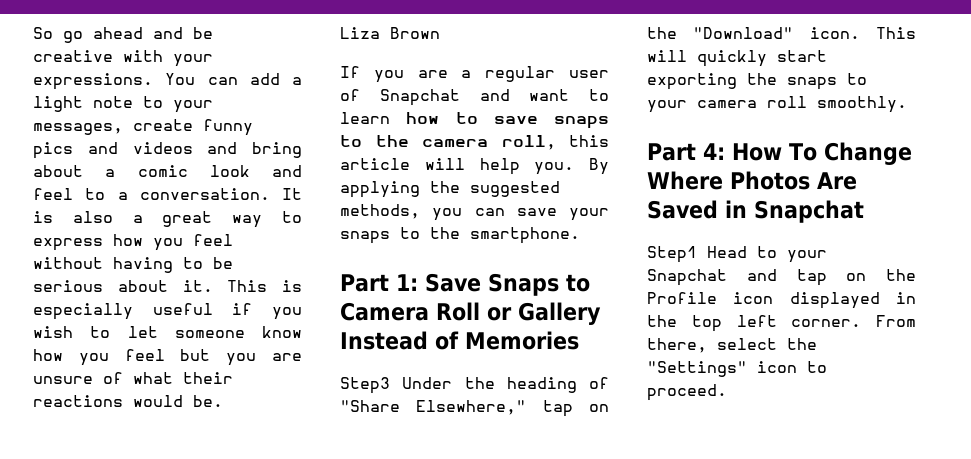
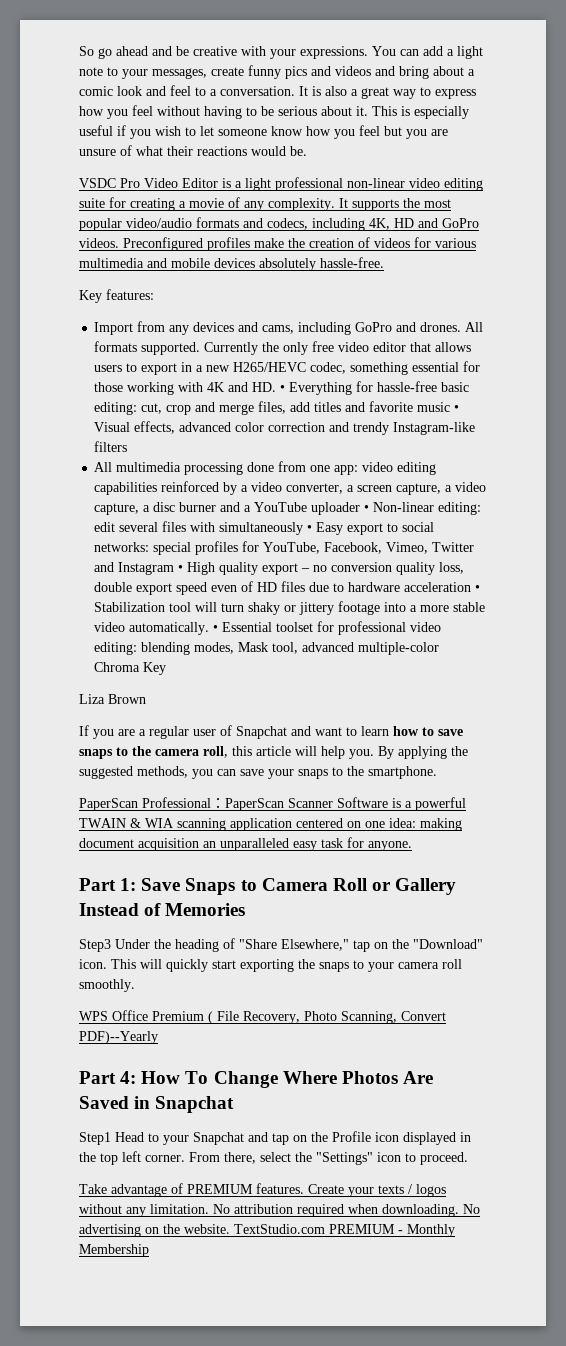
(223, 401) none -> [79,177,483,191] [79,197,451,211] [79,217,479,231] [79,237,476,251] [79,257,384,271] [79,289,154,303] [94,321,484,335] [94,341,472,355] [94,361,481,375] [94,381,470,395] [94,401,460,415] [94,421,476,435] [94,441,128,452] [94,461,437,475] [94,481,487,495] [94,502,482,515] [94,521,435,535] [94,541,475,555] [94,562,465,575] [94,581,481,595] [94,601,486,615] [94,621,442,635] [94,642,440,655] [94,662,167,675] // VSDC Pro Video Editor is a light professional non-linear video editing suite for creating a movie of any complexity. It supports the most popular video/audio formats and codecs, including 4K, HD and GoPro videos. Preconfigured profiles make the creation of videos for various multimedia and mobile devices absolutely hassle-free. // Key features: // Import from any devices and cams, including GoPro and drones. All formats supported. Сurrently the only free video editor that allows users to export in a new H265/HEVC codec, something essential for those working with 4K and HD. • Everything for hassle-free basic editing: cut, crop and merge files, add titles and favorite music • Visual effects, advanced color correction and trendy Instagram-like filters // All multimedia processing done from one app: video editing capabilities reinforced by a video converter, a screen capture, a video capture, a disc burner and a YouTube uploader • Non-linear editing: edit several files with simultaneously • Easy export to social networks: special profiles for YouTube, Facebook, Vimeo, Twitter and Instagram • High quality export – no conversion quality loss, double export speed even of HD files due to hardware acceleration • Stabilization tool will turn shaky or jittery footage into a more stable video automatically. • Essential toolset for professional video editing: blending modes, Mask tool, advanced multiple-color Chroma Key
(580, 235) none -> [79,797,466,811] [79,818,462,831] [79,837,412,851] // PaperScan Professional：PaperScan Scanner Software is a powerful TWAIN & WIA scanning application centered on one idea: making document acquisition an unparalleled easy task for anyone.
(907, 104) none -> [79,1010,446,1024] [79,1031,158,1044] // WPS Office Premium ( File Recovery, Photo Scanning, Convert PDF)--Yearly
(727, 392) none -> [79,1183,446,1197] [79,1204,480,1217] [79,1224,455,1237] [79,1244,149,1257] // Take advantage of PREMIUM features. Create your texts / logos without any limitation. No attribution required when downloading. No advertising on the website. TextStudio.com PREMIUM - Monthly Membership

